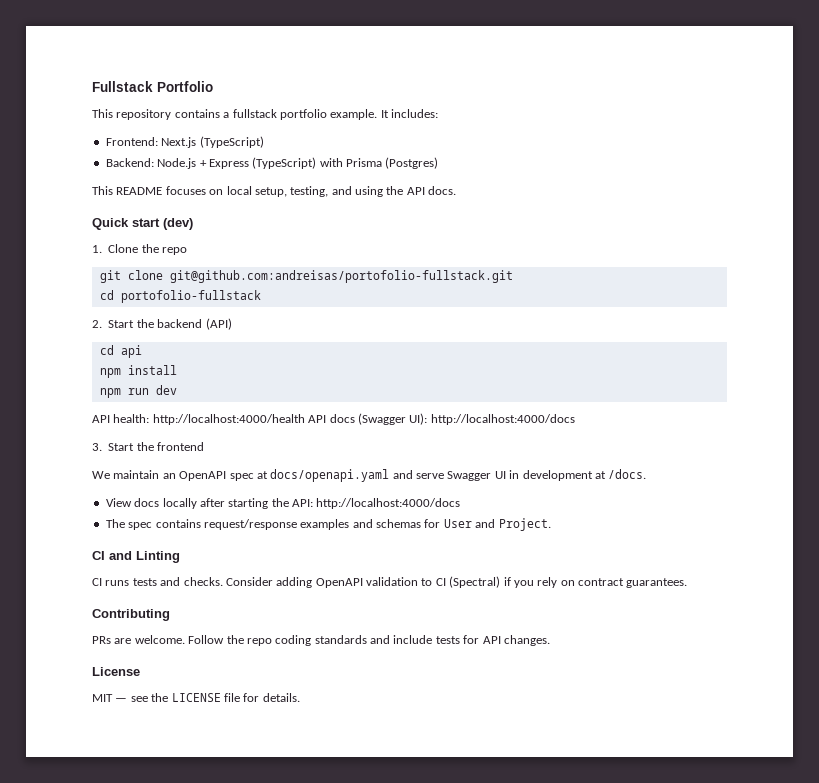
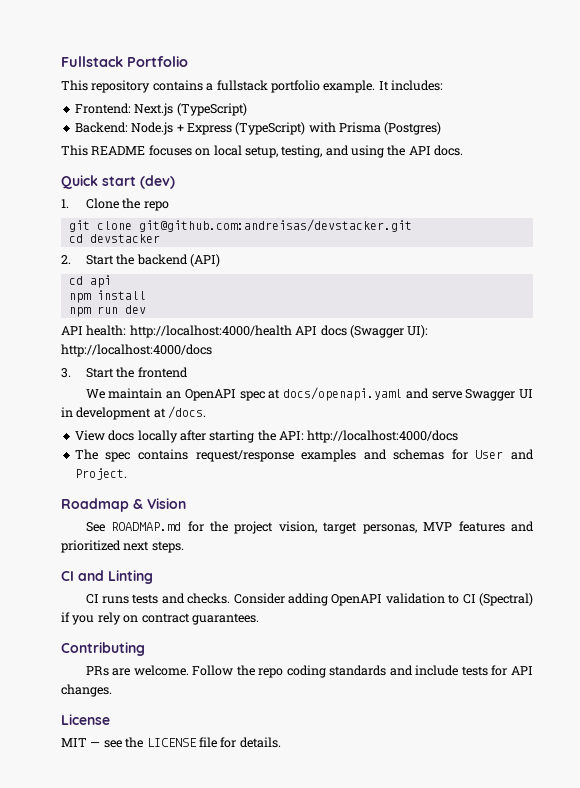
[169,270,513,283] [99,290,261,303] git@github.com:andreisas/portofolio-fullstack.git // cd portofolio-fullstack -> [138,219,412,232] [68,234,160,243] git@github.com:andreisas/devstacker.git // cd devstacker
(551, 524) none -> [61,498,186,512] [85,521,535,534] [61,540,184,553] // Roadmap & Vision // See ROADMAP.md for the project vision, target personas, MVP features and prioritized next steps.

